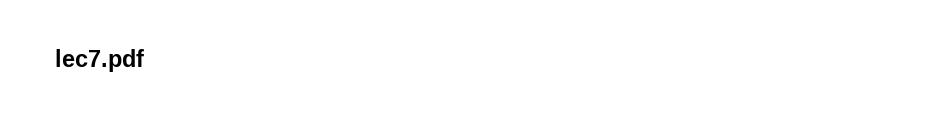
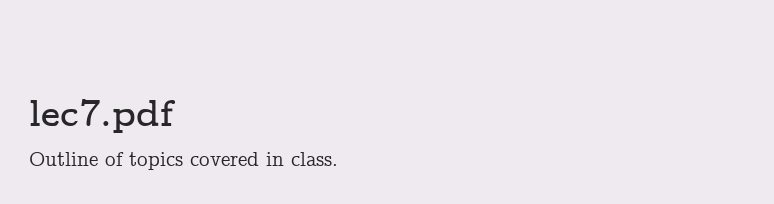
(144, 60) none -> [29,152,338,170] // Outline of topics covered in class.

